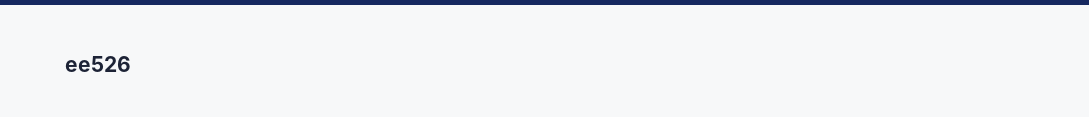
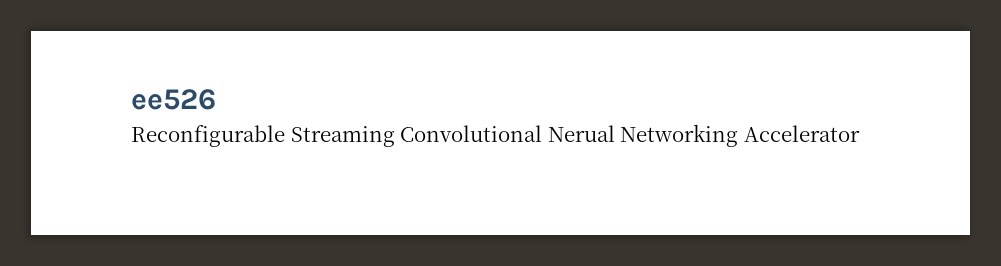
(131, 64) none -> [131,124,860,147] // Reconfigurable Streaming Convolutional Nerual Networking Accelerator

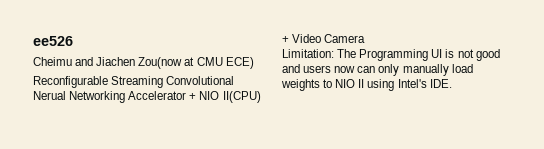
(216, 99) none -> [33,57,254,69] // Cheimu and Jiachen Zou(now at CMU ECE)
(860, 133) none -> [189,91,261,103] [282,34,366,43] [282,49,500,61] [282,64,473,76] [281,79,452,91] + NIO II(CPU) + Video Camera // Limitation: The Programming UI is not good and users now can only manually load weights to NIO II using Intel's IDE.

